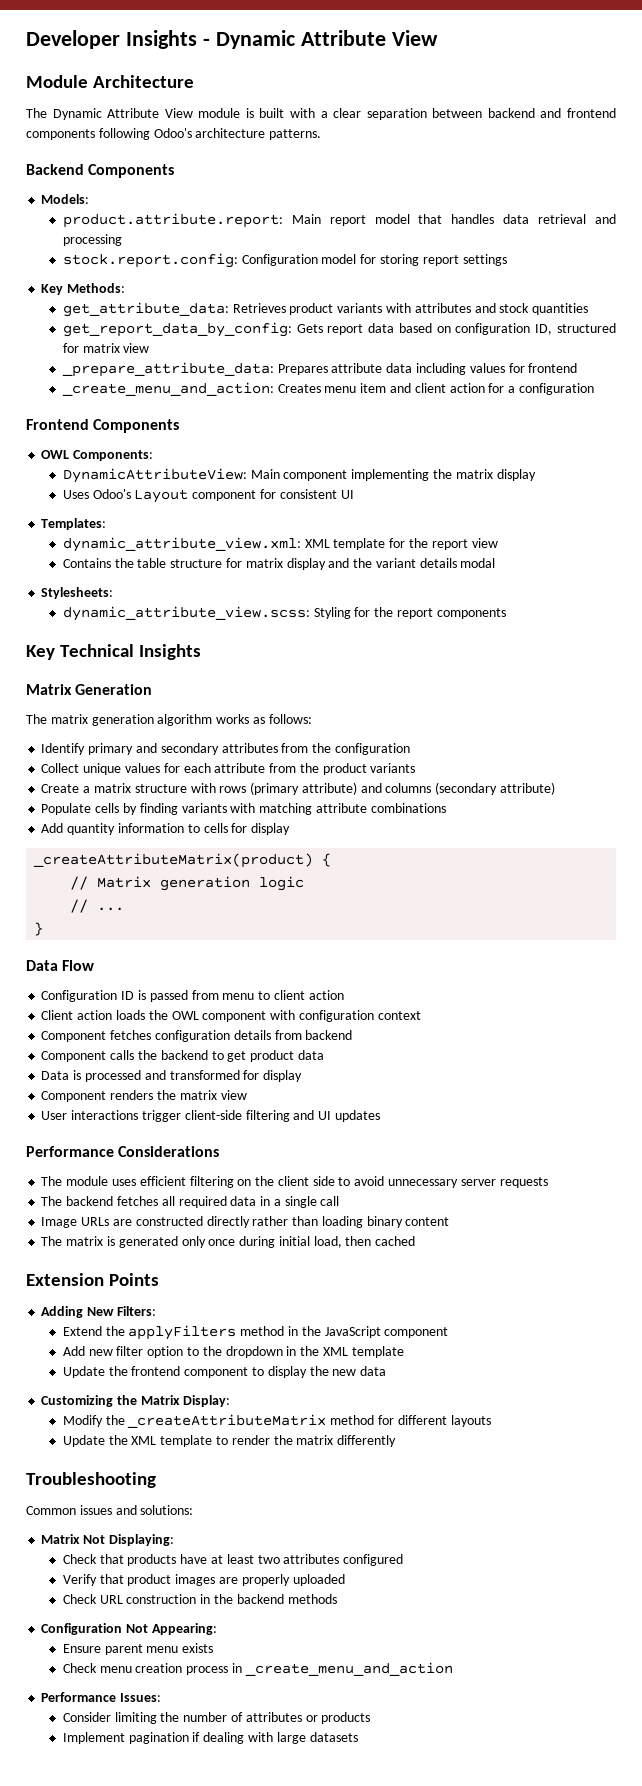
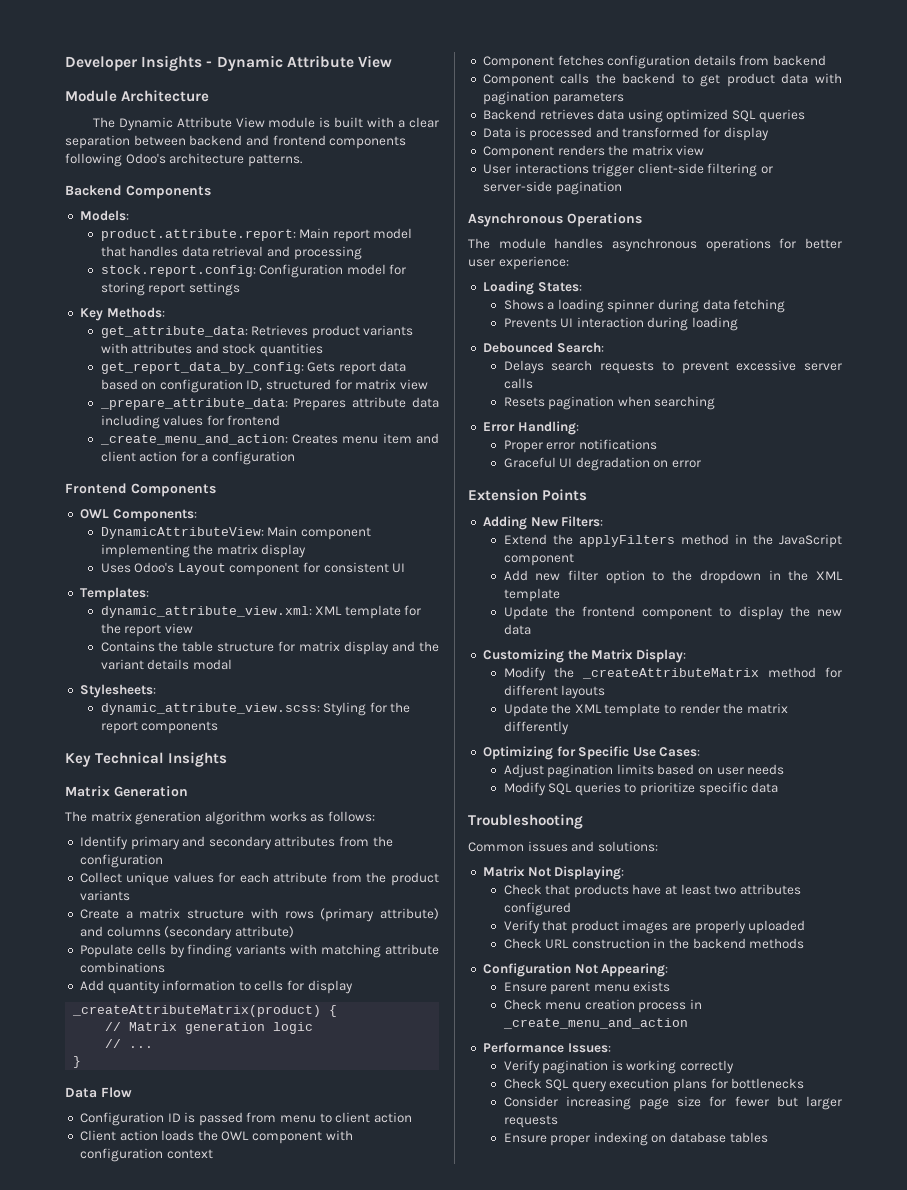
(324, 1055) none -> [815,73,842,84] [482,91,624,105] [482,109,805,123] with pagination parameters // Backend retrieves data using optimized SQL queries
[293,1110,380,1122] [26,1146,220,1157] [41,1176,548,1188] [41,1196,340,1208] [41,1216,450,1228] [41,1236,416,1248] and UI updates // Performance Considerations // The module uses efficient filtering on the client side to avoid unnecessary server requests // The backend fetches all required data in a single call // Image URLs are constructed directly rather than loading binary content // The matrix is generated only once during initial load, then cached -> [761,166,774,174] [482,181,622,195] [468,213,642,227] [468,238,842,252] [468,256,569,270] [482,281,582,295] [503,299,786,313] [503,317,739,331] [482,342,604,353] [503,360,842,374] [503,378,533,389] [503,396,716,410] [482,421,579,435] [503,439,657,453] [503,457,702,471] or server-side pagination // Asynchronous Operations // The module handles asynchronous operations for better user experience: // Loading States: // Shows a loading spinner during data fetching // Prevents UI interaction during loading // Debounced Search: // Delays search requests to prevent excessive server calls // Resets pagination when searching // Error Handling: // Proper error notifications // Graceful UI degradation on error
(397, 1441) none -> [482,746,701,760] [503,764,785,778] [503,782,779,796] // Optimizing for Specific Use Cases: // Adjust pagination limits based on user needs // Modify SQL queries to prioritize specific data
[62,1712,371,1724] [62,1732,358,1744] Consider limiting the number of attributes or products // Implement pagination if dealing with large datasets -> [503,1060,735,1074] [503,1078,805,1092] [503,1096,842,1110] [503,1115,558,1128] [503,1132,768,1146] Verify pagination is working correctly // Check SQL query execution plans for bottlenecks // Consider increasing page size for fewer but larger requests // Ensure proper indexing on database tables

